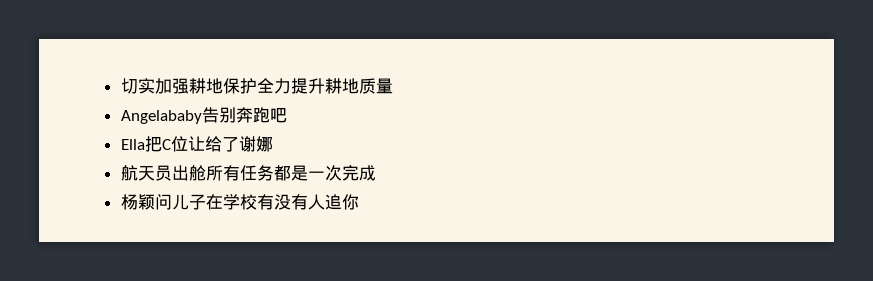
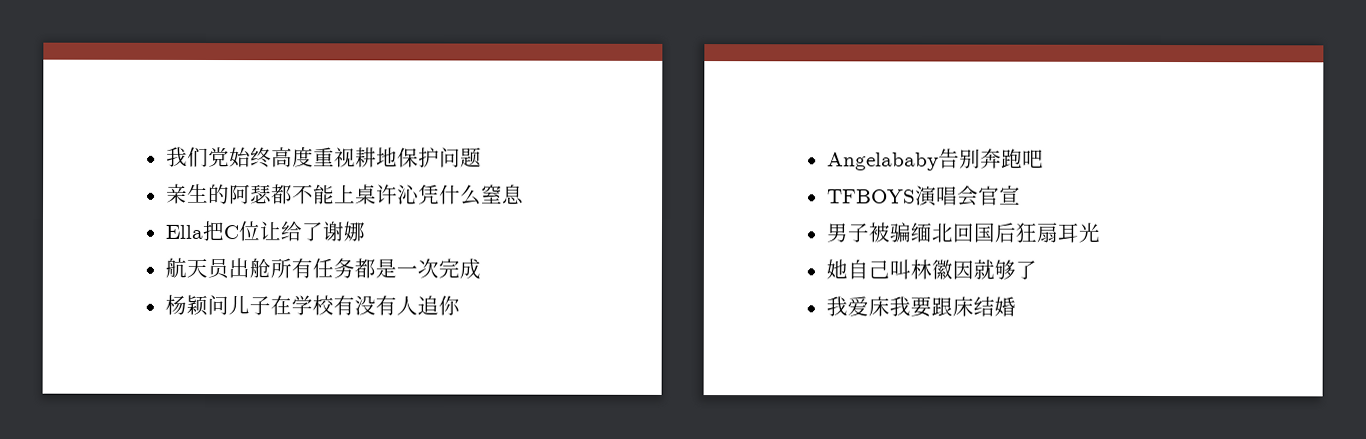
[120,78,393,94] [120,107,287,124] 切实加强耕地保护全力提升耕地质量 // Angelababy告别奔跑吧 -> [165,146,482,169] [165,183,524,206] 我们党始终高度重视耕地保护问题 // 亲生的阿瑟都不能上桌许沁凭什么窒息
(359, 202) none -> [826,148,1044,171] [826,185,1021,207] [825,222,1100,243] [825,259,1037,280] [825,296,1016,318] // Angelababy告别奔跑吧 // TFBOYS演唱会官宣 // 男子被骗缅北回国后狂扇耳光 // 她自己叫林徽因就够了 // 我爱床我要跟床结婚

